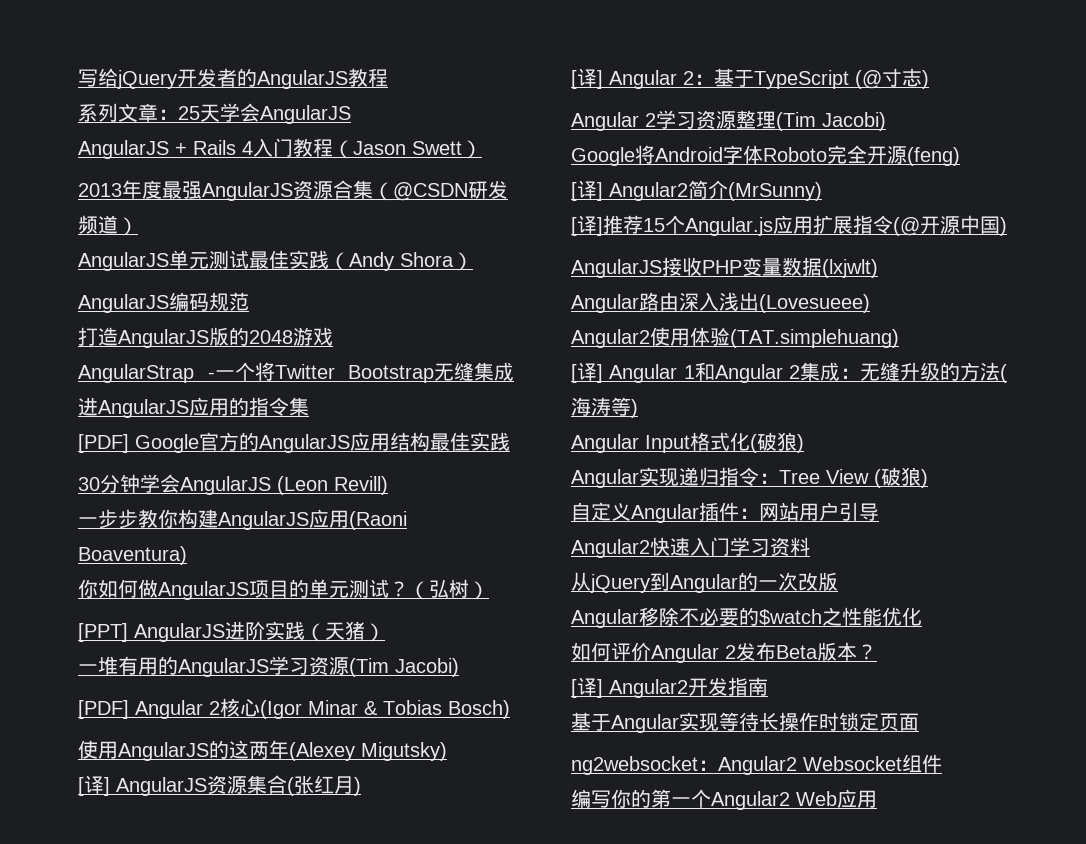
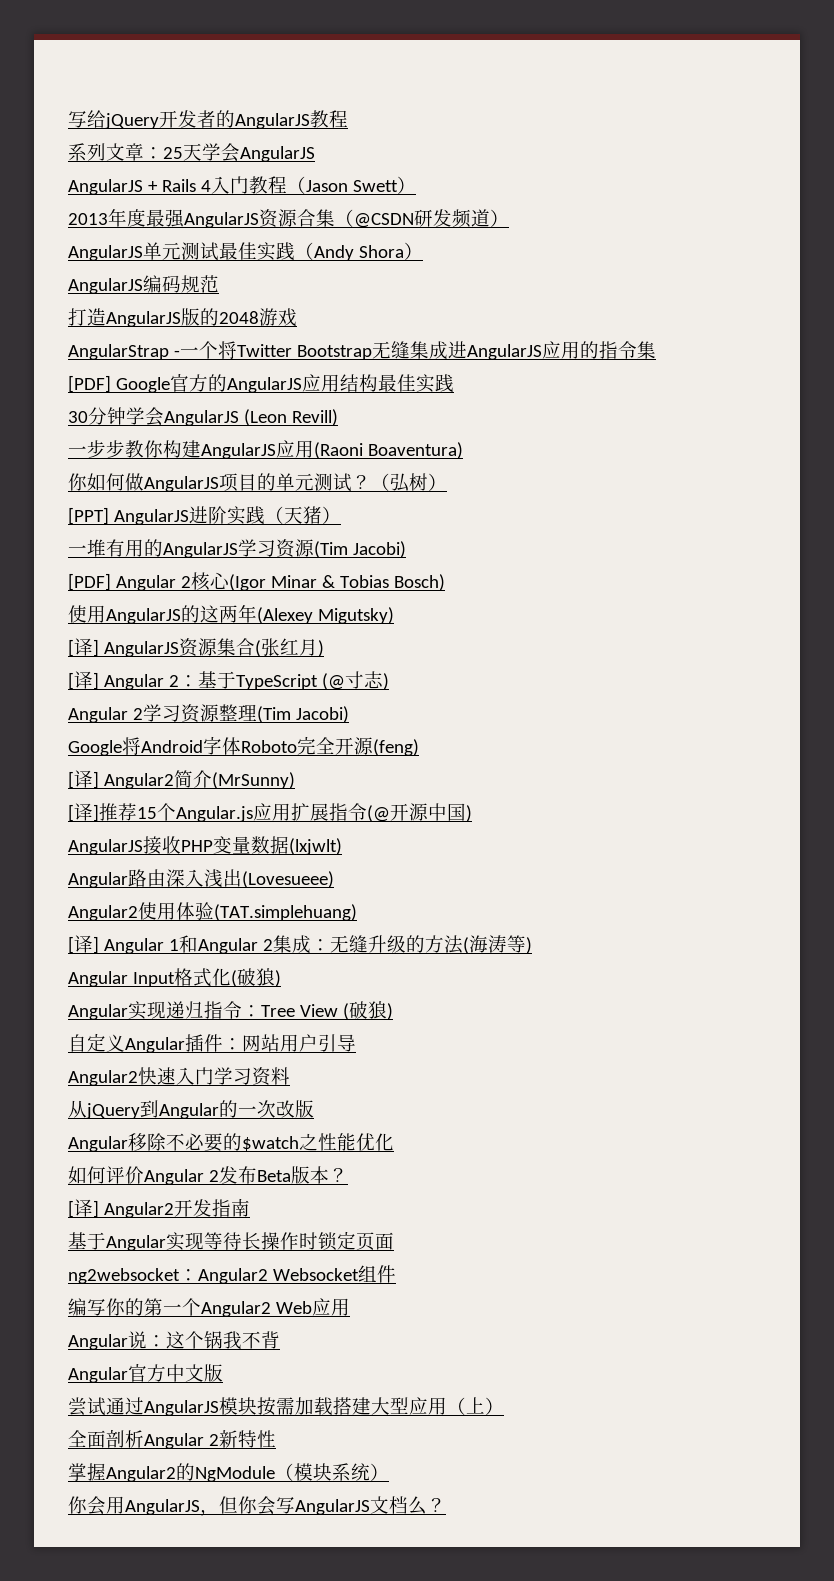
(877, 799) none -> [68,1331,280,1350] [68,1364,223,1383] [68,1397,504,1416] [68,1429,276,1449] [68,1463,389,1482] [68,1496,446,1516] // Angular说：这个锅我不背 // Angular官方中文版 // 尝试通过AngularJS模块按需加载搭建大型应用（上） // 全面剖析Angular 2新特性 // 掌握Angular2的NgModule（模块系统） // 你会用AngularJS，但你会写AngularJS文档么？

